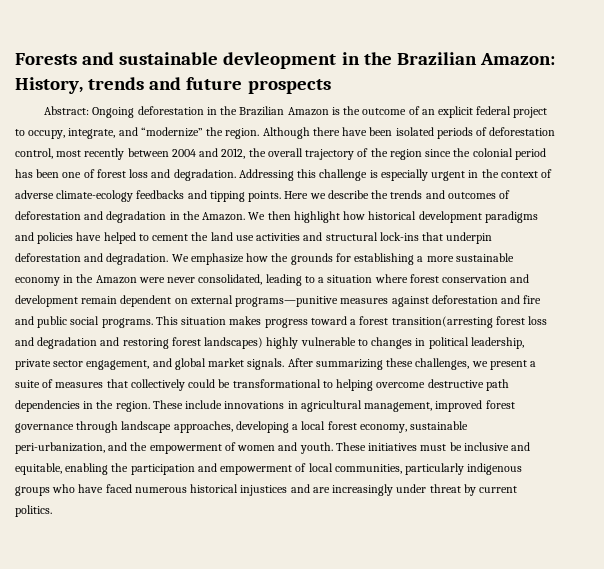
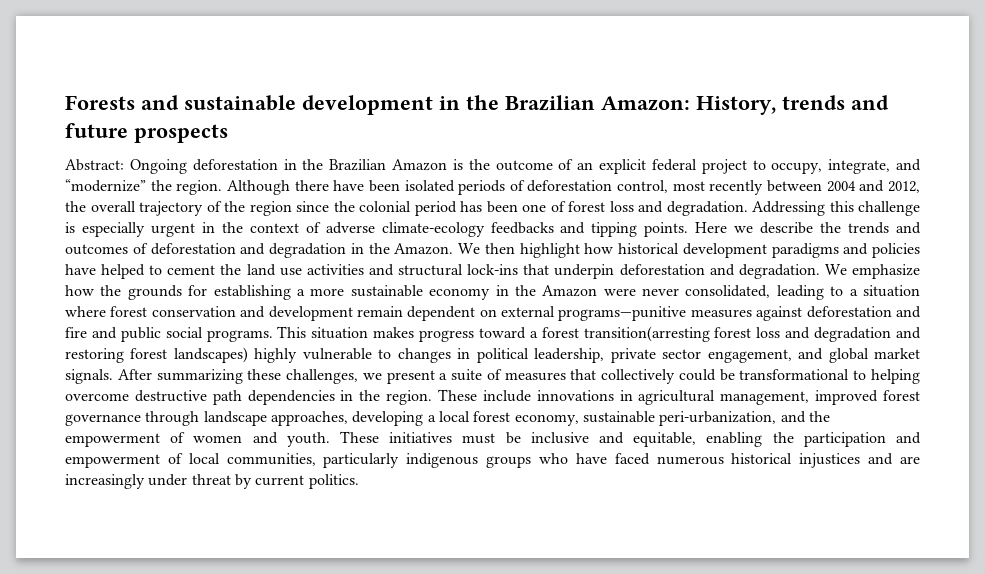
[223,52,337,69] devleopment -> [302,95,433,115] development

